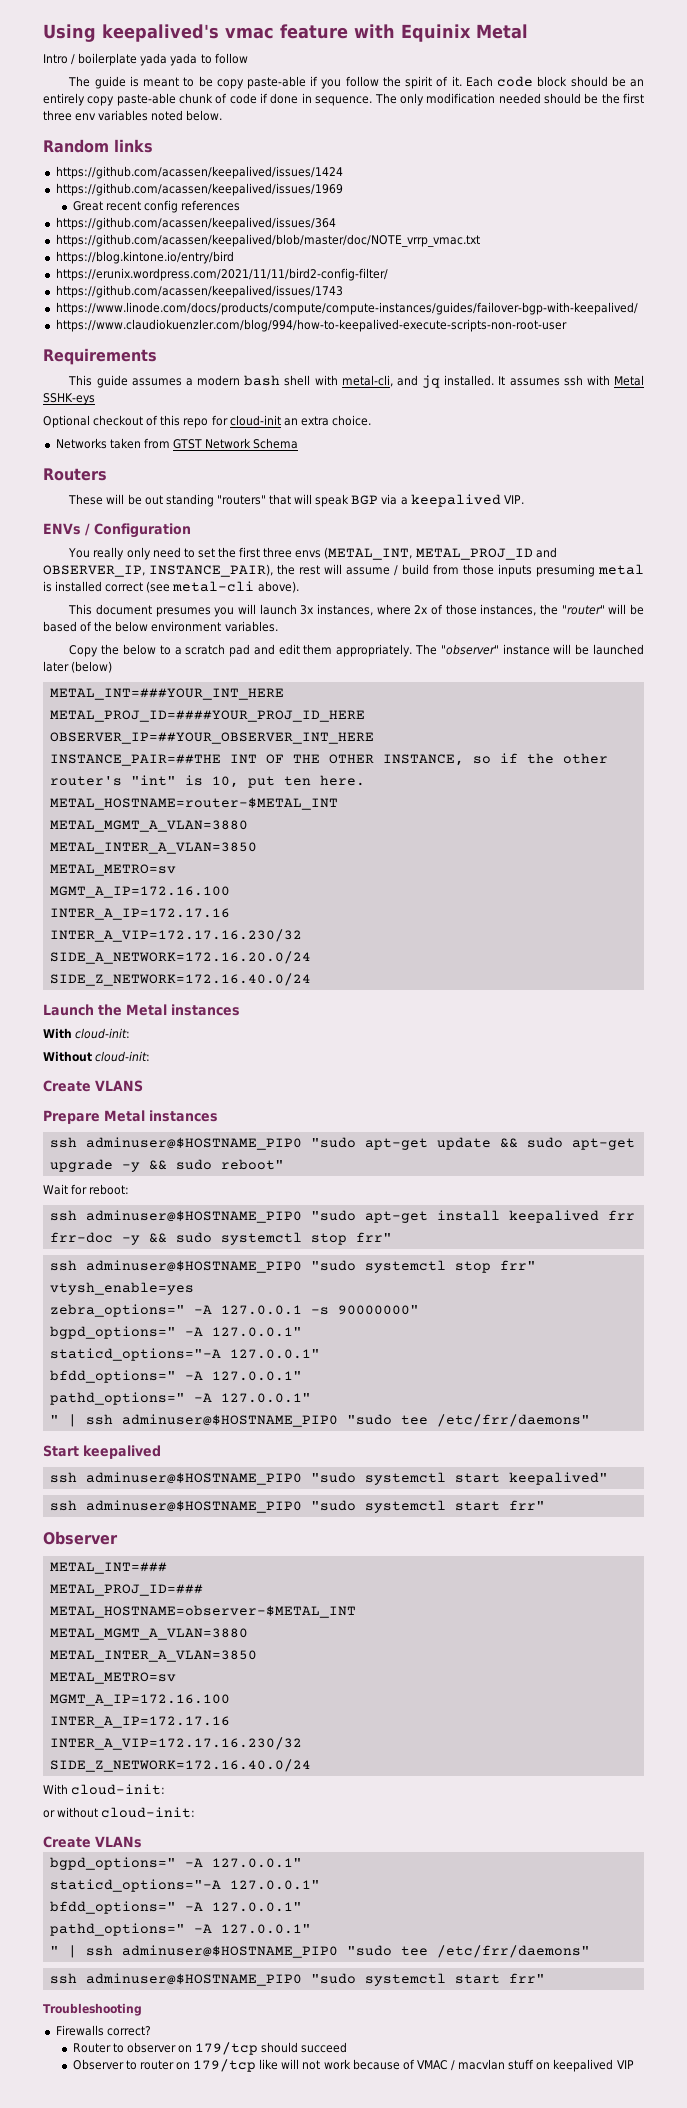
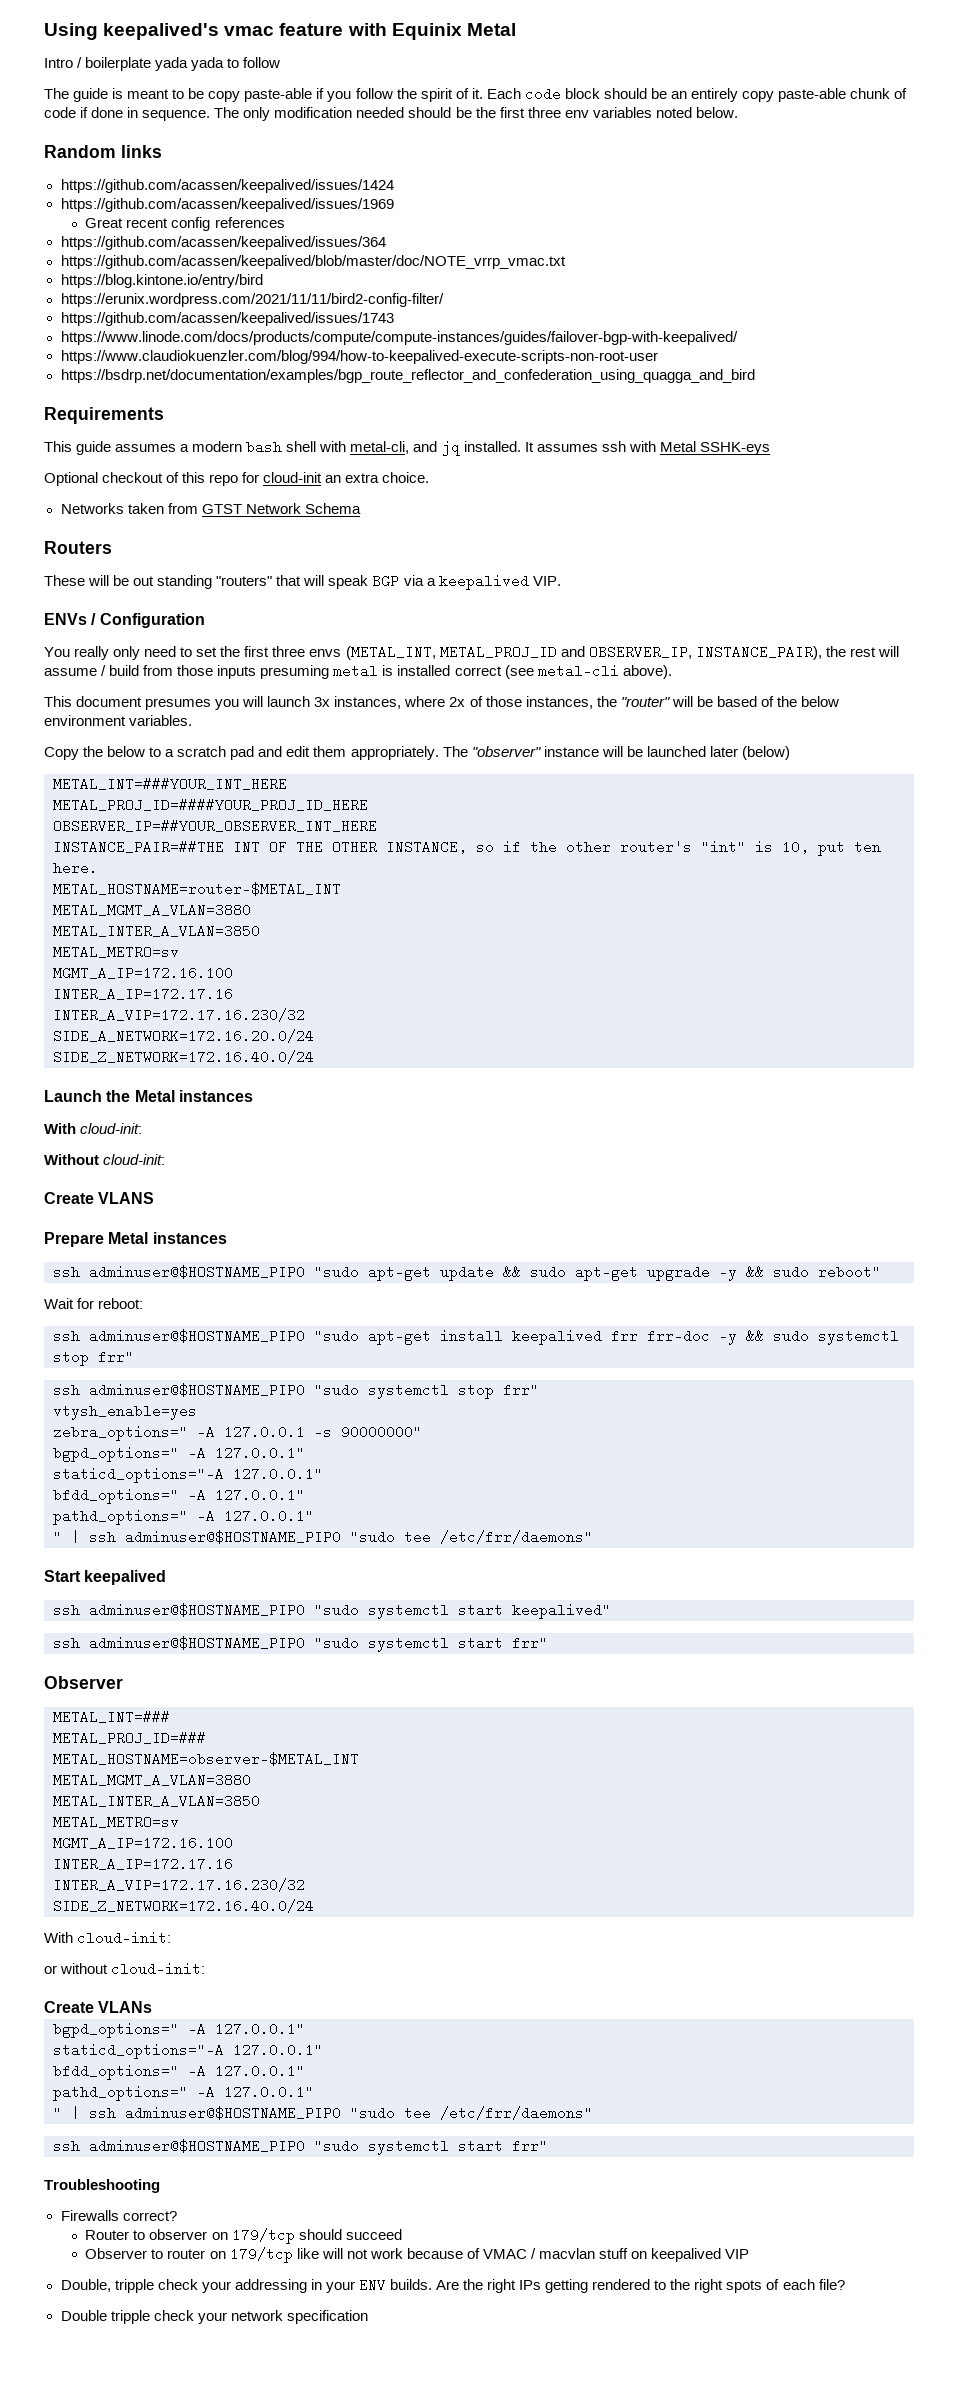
(567, 325) none -> [60,369,755,383] // https://bsdrp.net/documentation/examples/bgp_route_reflector_and_confederation_using_quagga_and_bird
(634, 2064) none -> [60,2278,845,2293] [60,2310,368,2324] // Double, tripple check your addressing in your ENV builds. Are the right IPs getting rendered to the right spots of each file? // Double tripple check your network specification

